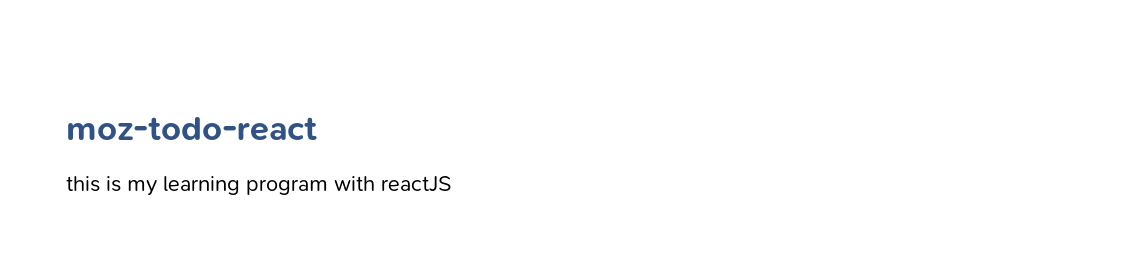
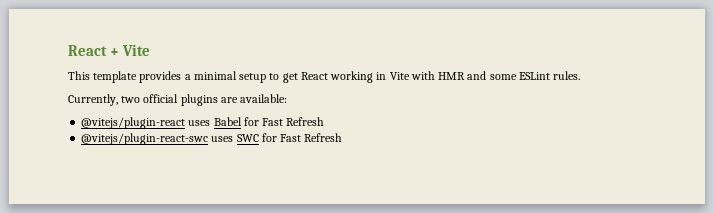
[66,117,317,141] [66,176,451,196] moz-todo-react // this is my learning program with reactJS -> [68,44,151,56] [68,71,581,83] [68,94,288,106] [81,117,325,129] [81,133,343,145] React + Vite // This template provides a minimal setup to get React working in Vite with HMR and some ESLint rules. // Currently, two official plugins are available: // @vitejs/plugin-react uses Babel for Fast Refresh // @vitejs/plugin-react-swc uses SWC for Fast Refresh

